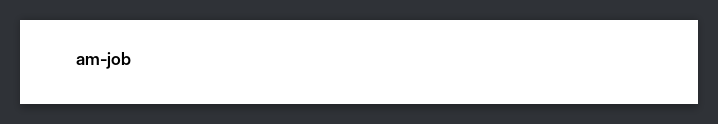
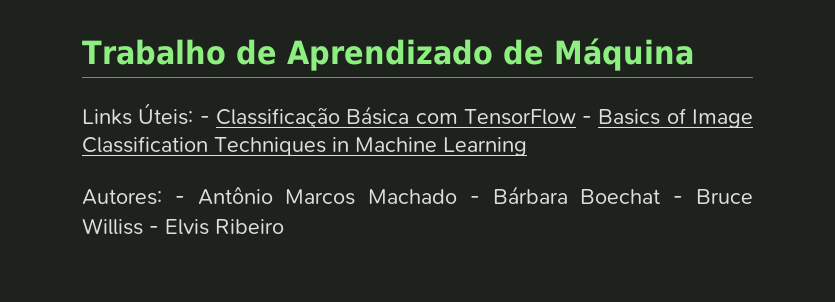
[76,52,131,69] am-job -> [82,38,694,71] [82,103,753,128] [82,136,527,156] [82,186,753,205] [82,218,284,235] Trabalho de Aprendizado de Máquina // Links Úteis: - Classificação Básica com TensorFlow - Basics of Image Classification Techniques in Machine Learning // Autores: - Antônio Marcos Machado - Bárbara Boechat - Bruce Williss - Elvis Ribeiro

